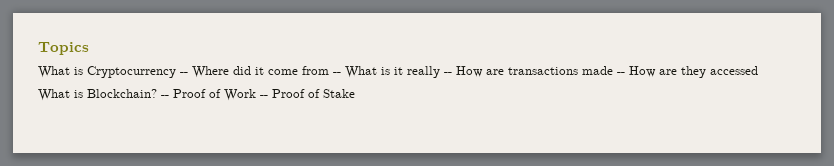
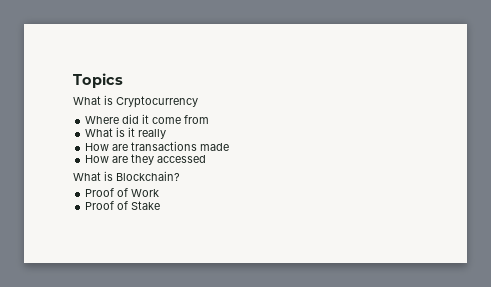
[180,72,188,75] -- -> (198, 102) //
[333,72,341,75] -- -> (210, 119) //
[444,72,452,75] -- -> (167, 134) //
[617,72,625,75] -- -> (230, 147) //
[161,95,169,98] -- -> (180, 176) //
[260,95,268,98] -- -> (160, 193) //

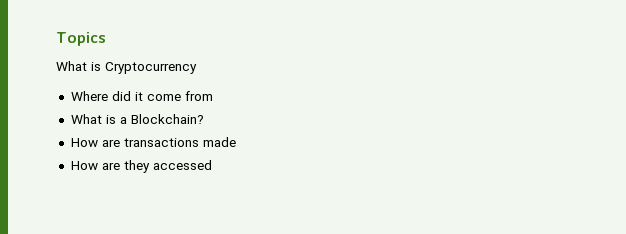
[128,127,167,139] it really -> [119,114,204,124] a Blockchain?
[73,171,180,181] [85,188,160,197] [85,201,161,210] // What is Blockchain? // Proof of Work // Proof of Stake -> (212, 165) none

